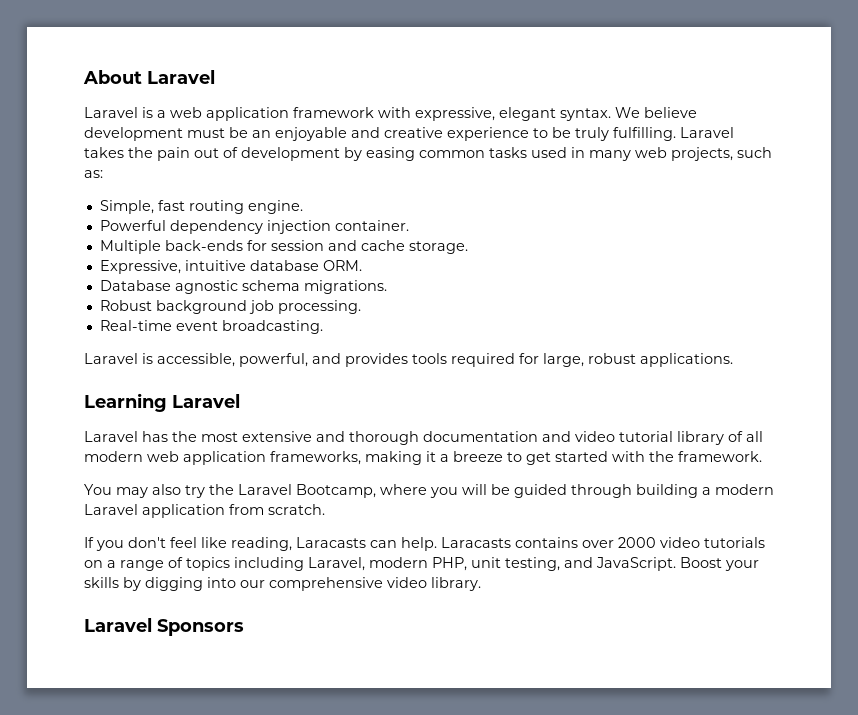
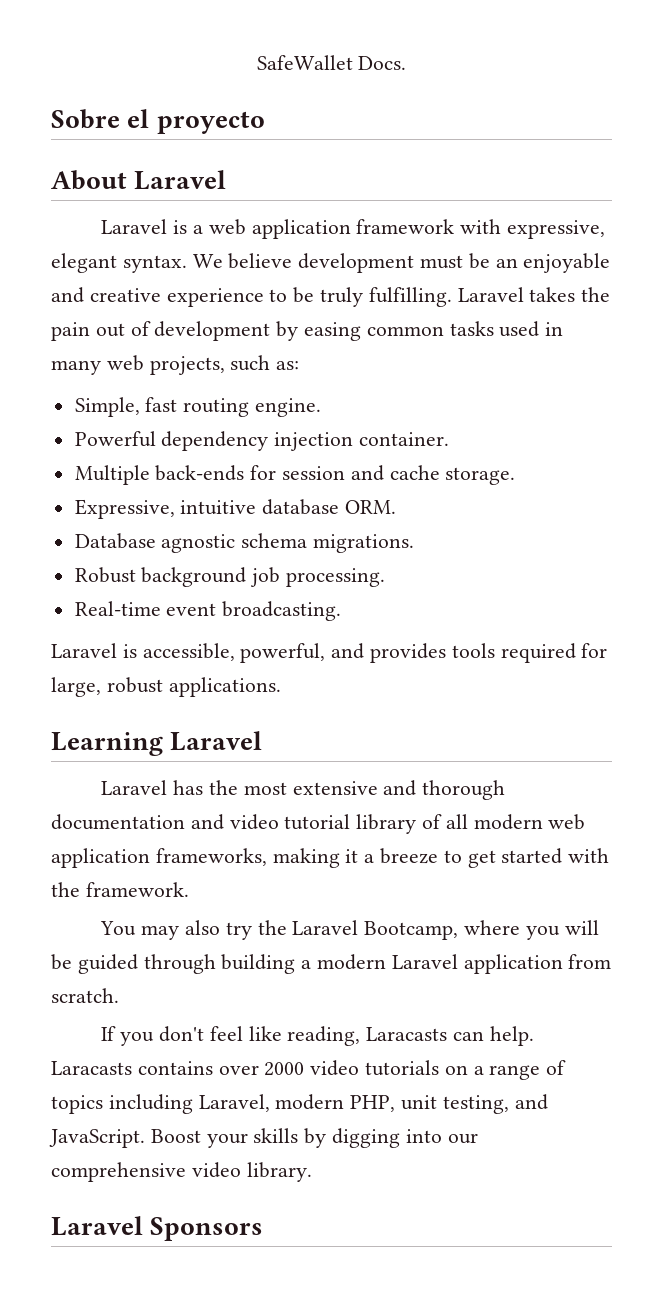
(83, 77) none -> [256,55,407,70] [51,109,265,134] SafeWallet Docs. // Sobre el proyecto //

